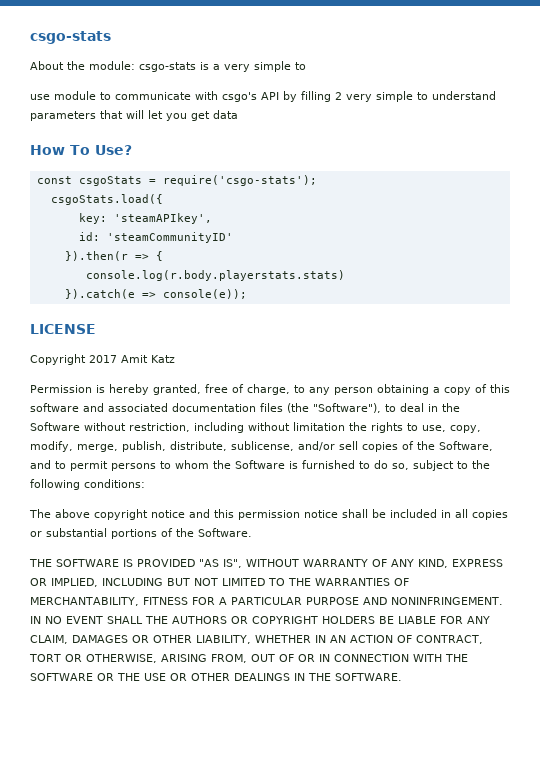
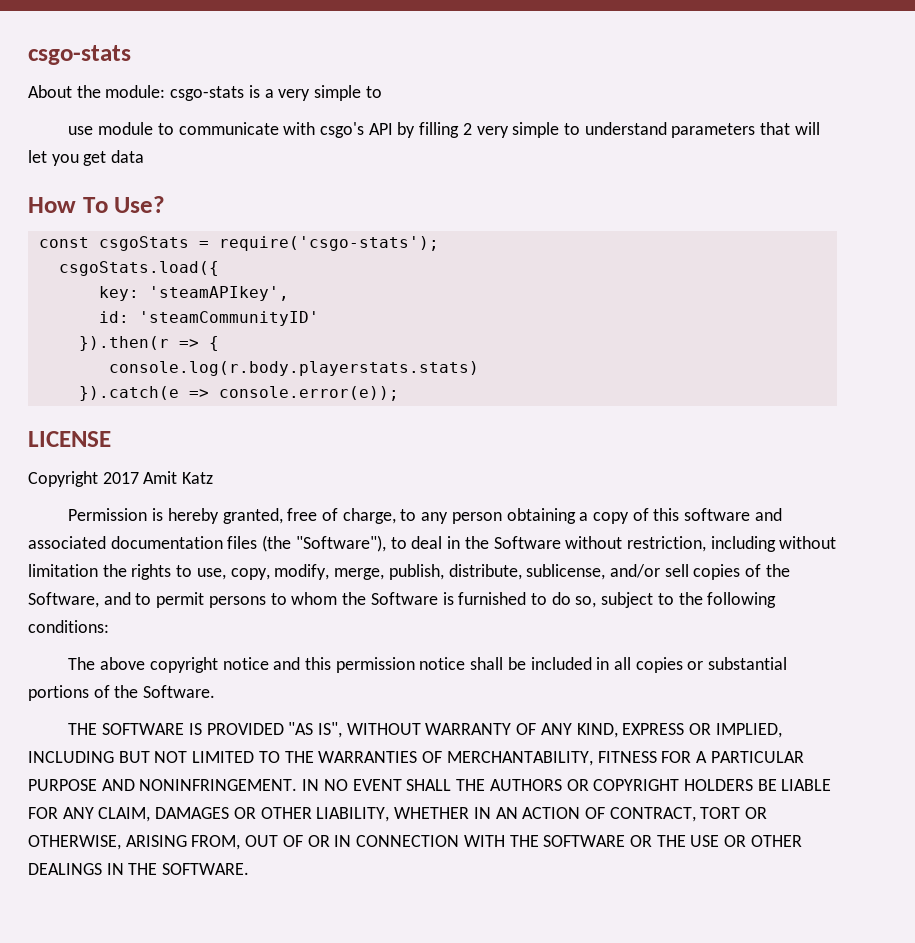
[162,289,247,299] console(e)); -> [218,386,399,401] console.error(e));

